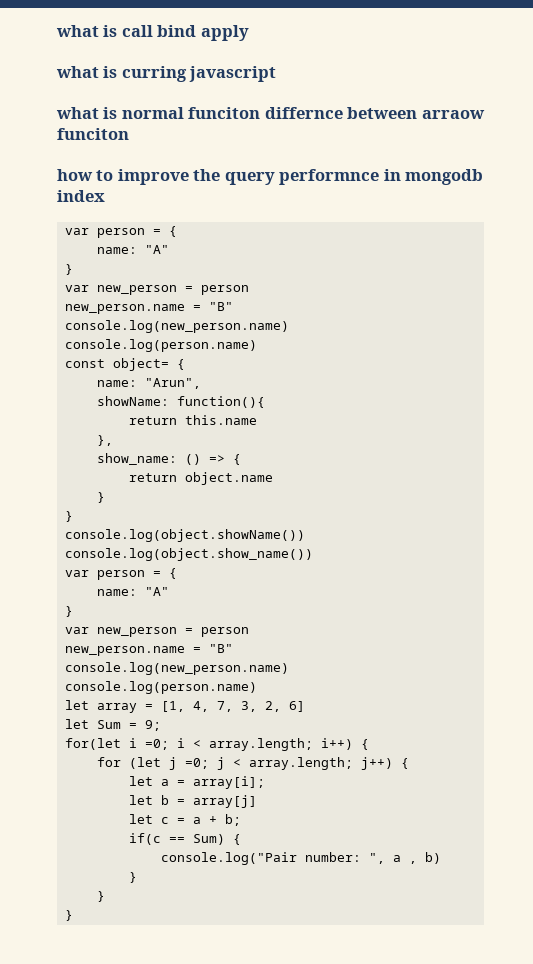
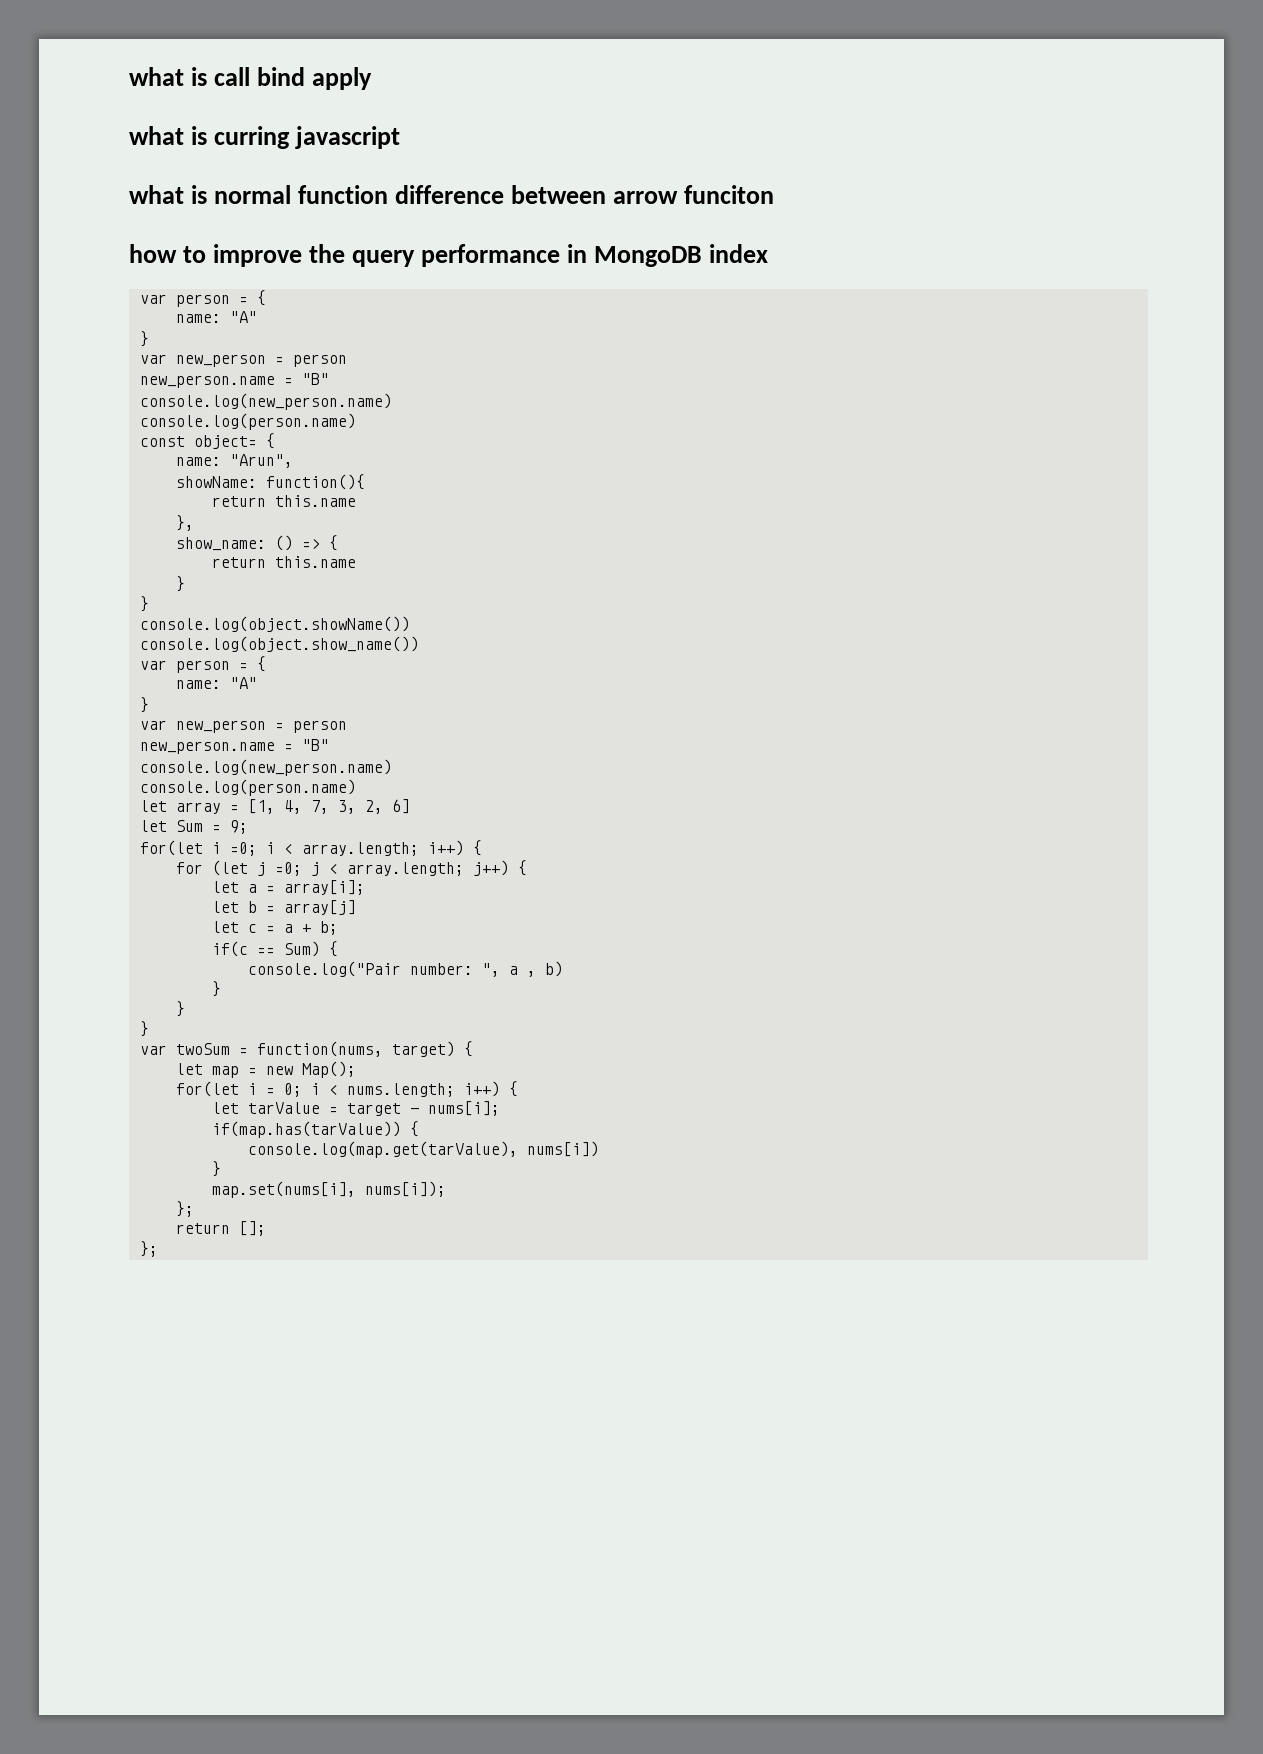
[188,107,485,119] funciton differnce between arraow -> [298,185,679,204] function difference between arrow
[279,169,484,185] performnce in mongodb -> [421,244,703,267] performance in MongoDB
[184,472,273,485] object.name -> [275,556,357,568] this.name
(73, 915) none -> [140,1041,474,1057] [176,1061,357,1078] [176,1081,519,1097] [212,1101,501,1116] [212,1121,420,1138] [248,1141,600,1158] [212,1161,222,1177] [212,1181,447,1198] [176,1201,195,1217] [176,1221,267,1236] [140,1241,159,1257] // var twoSum = function(nums, target) { // let map = new Map(); // for(let i = 0; i < nums.length; i++) { // let tarValue = target - nums[i]; // if(map.has(tarValue)) { // console.log(map.get(tarValue), nums[i]) // } // map.set(nums[i], nums[i]); // }; // return []; // };

